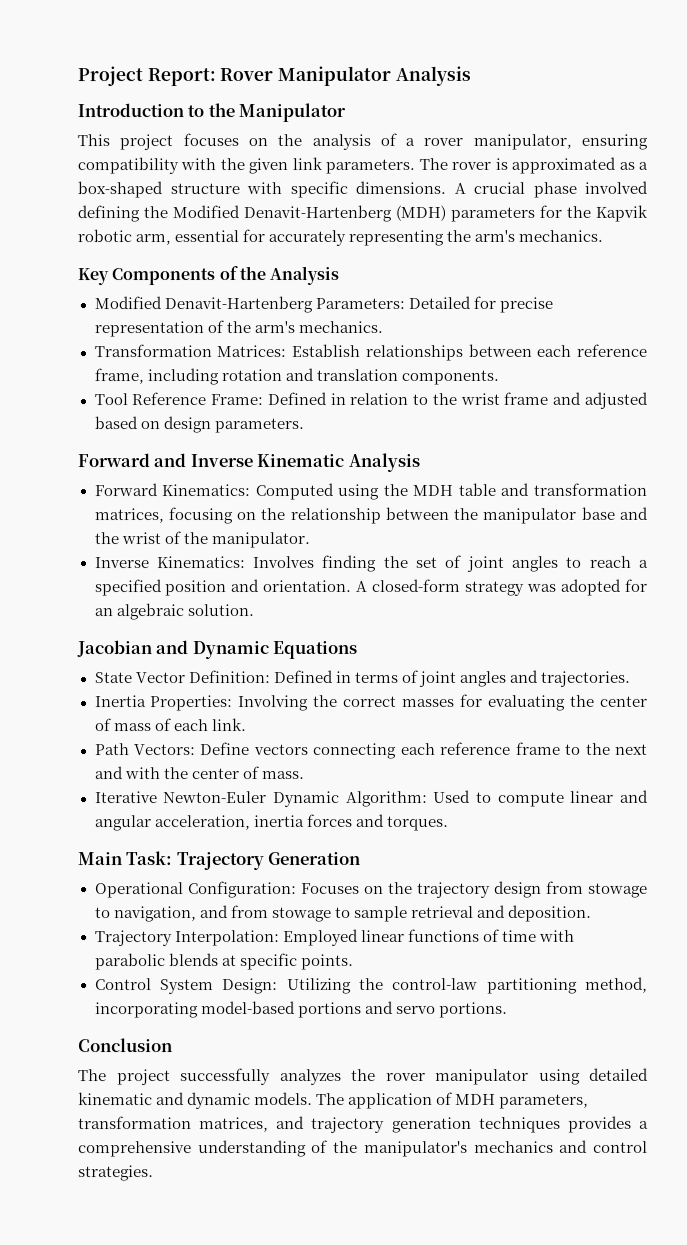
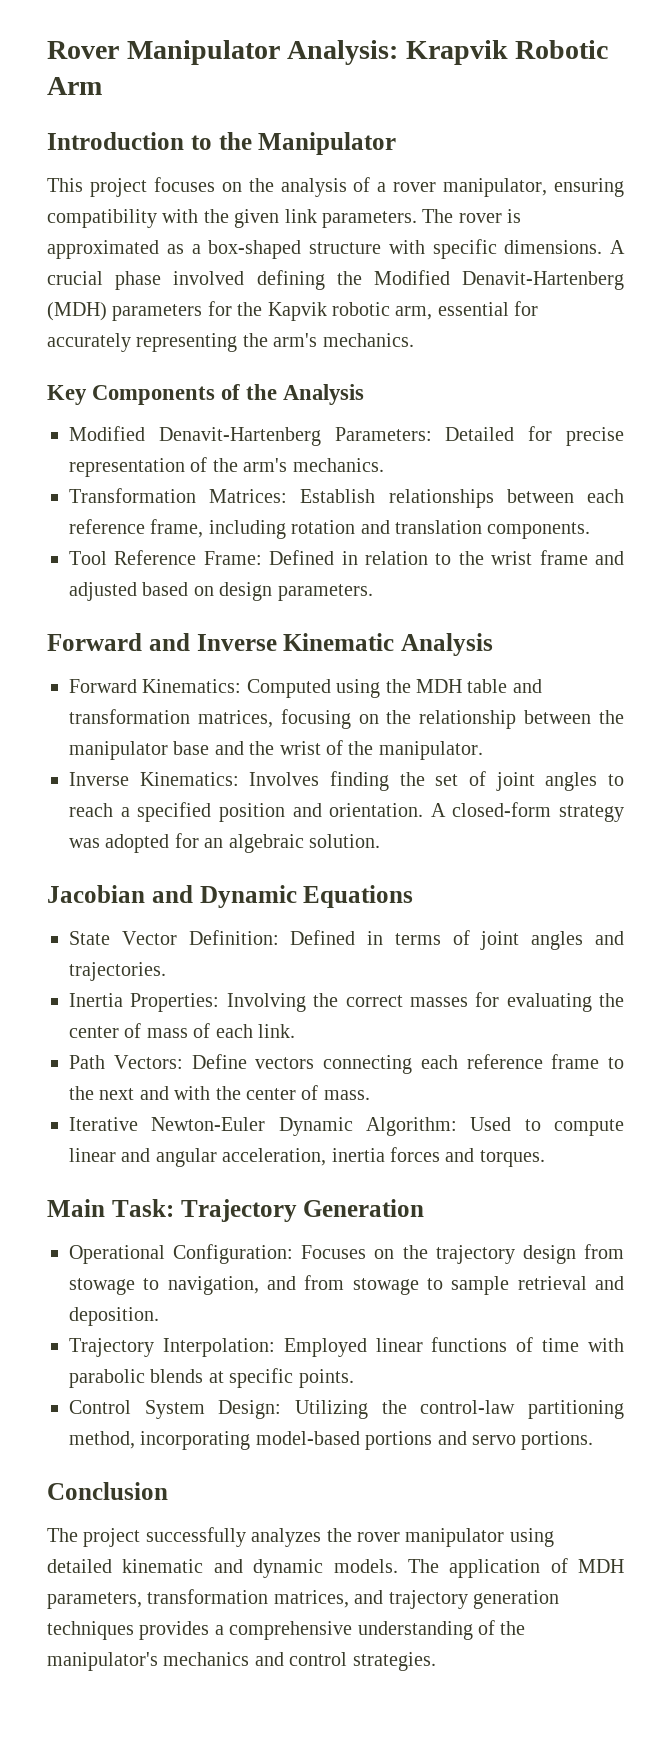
[77,65,471,87] Project Report: Rover Manipulator Analysis -> [47,40,609,65] [47,77,102,95] Rover Manipulator Analysis: Krapvik Robotic Arm

